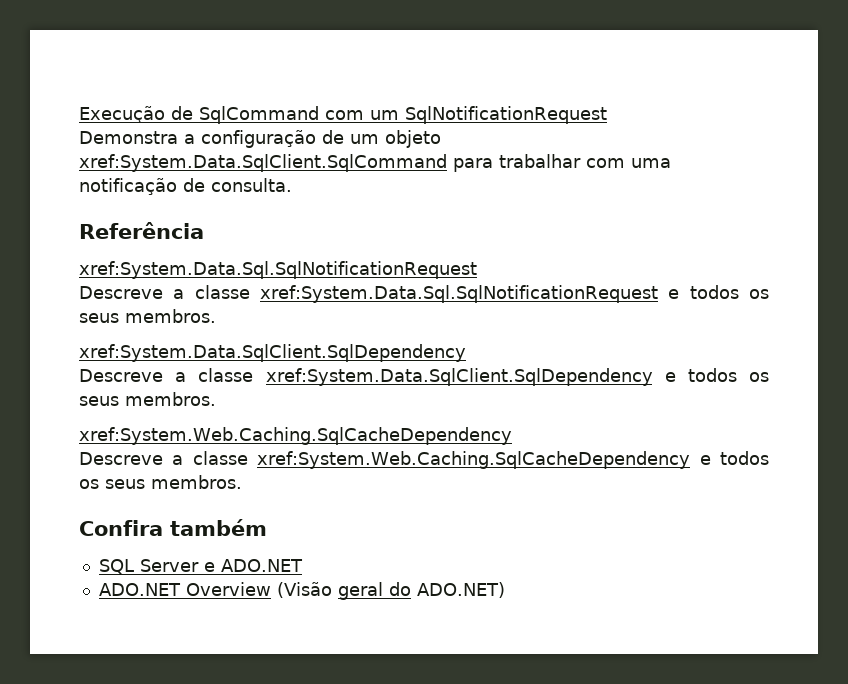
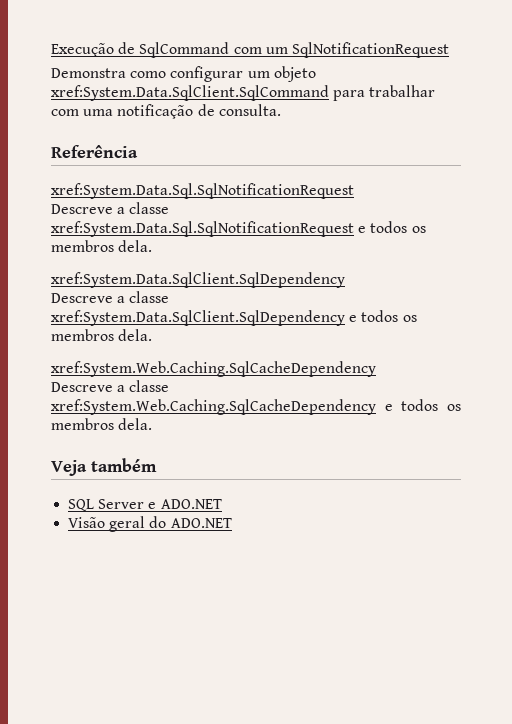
[184,130,344,148] a configuração de -> [130,66,244,82] como configurar
[79,309,216,323] seus membros. -> [51,240,153,252] membros dela.
[79,392,216,406] seus membros. -> [51,329,153,341] membros dela.
[105,475,242,489] [79,520,163,536] seus membros. // Confira -> [51,418,153,430] [51,460,87,476] membros dela. // Veja
[98,582,332,598] ADO.NET Overview (Visão -> [68,517,106,528] Visão
[416,582,505,598] ADO.NET) -> [170,518,232,528] ADO.NET

